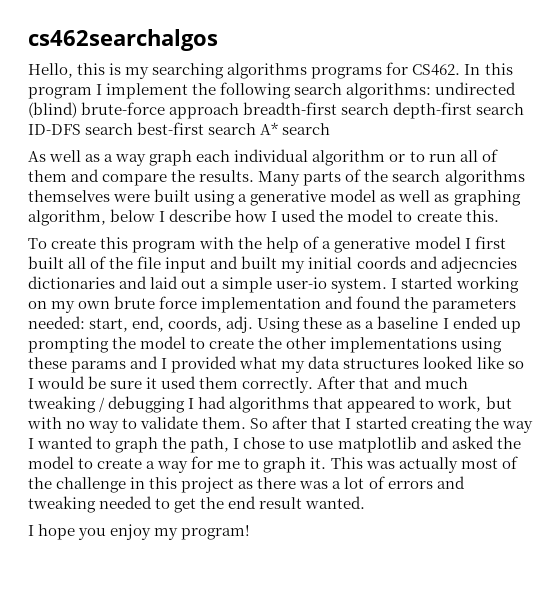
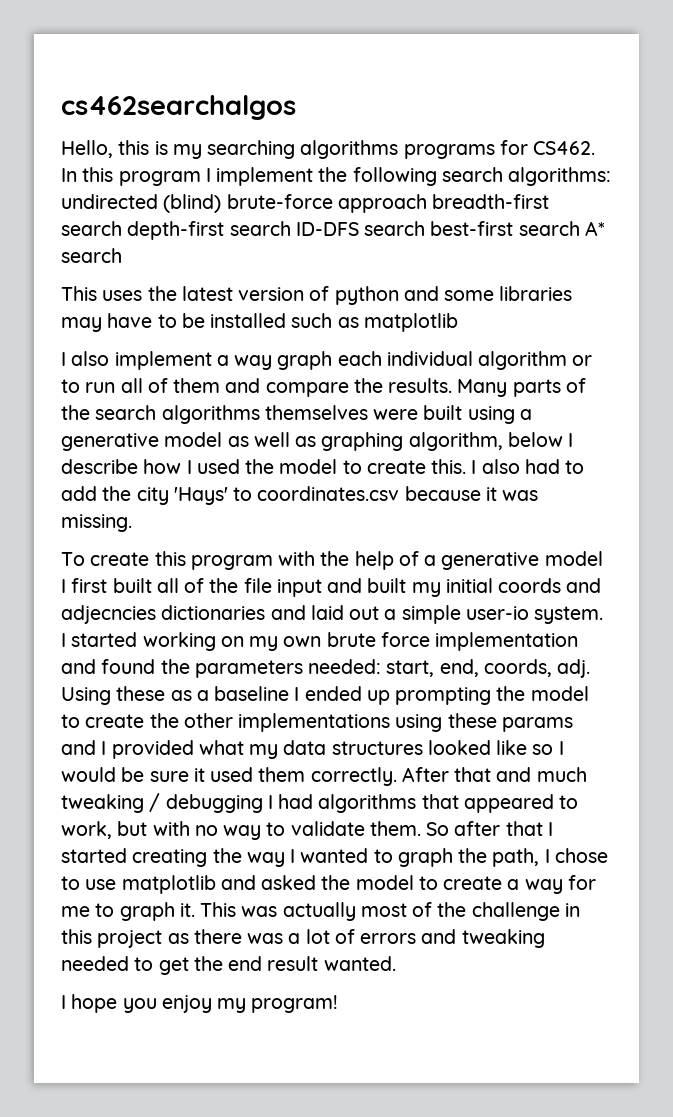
[28,150,101,162] As well as -> [61,286,573,305] [61,313,458,332] [61,351,212,370] This uses the latest version of python and some libraries may have to be installed such as matplotlib // I also implement
(499, 216) none -> [471,459,585,474] [61,486,539,505] [61,514,132,532] I also had to add the city 'Hays' to coordinates.csv because it was missing.

